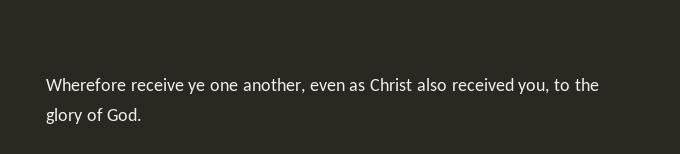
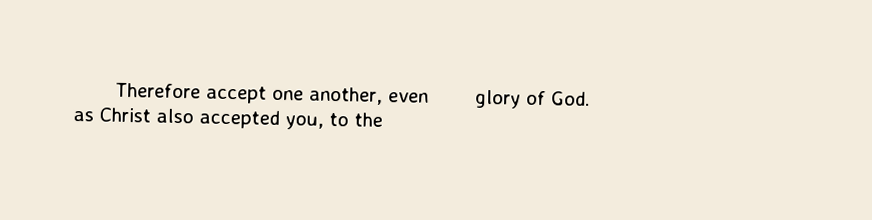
[46,78,206,94] Wherefore receive ye -> [115,82,268,104] Therefore accept
[451,78,514,91] received -> [199,109,280,129] accepted

